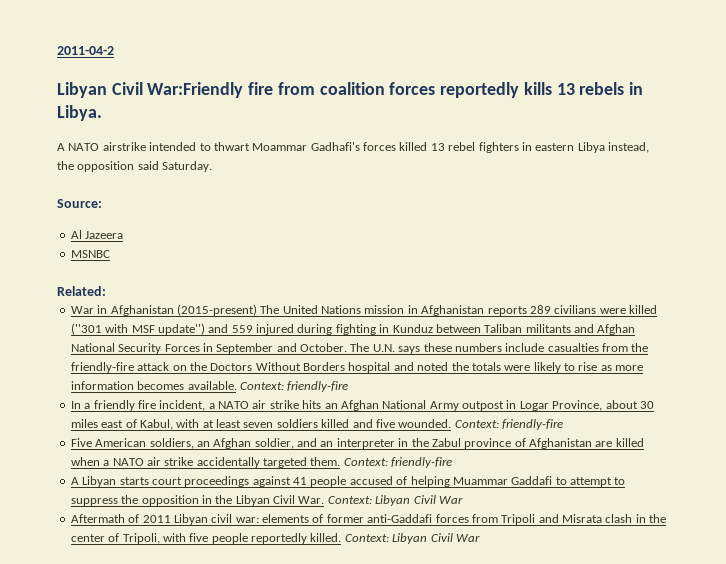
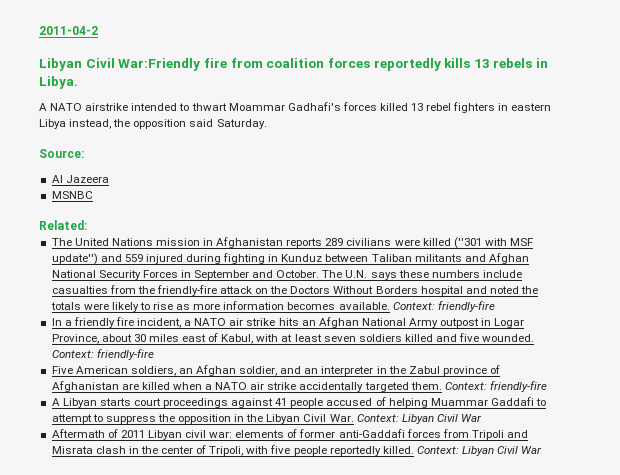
[70,304,257,316] War in Afghanistan (2015-present) -> (87, 225) none

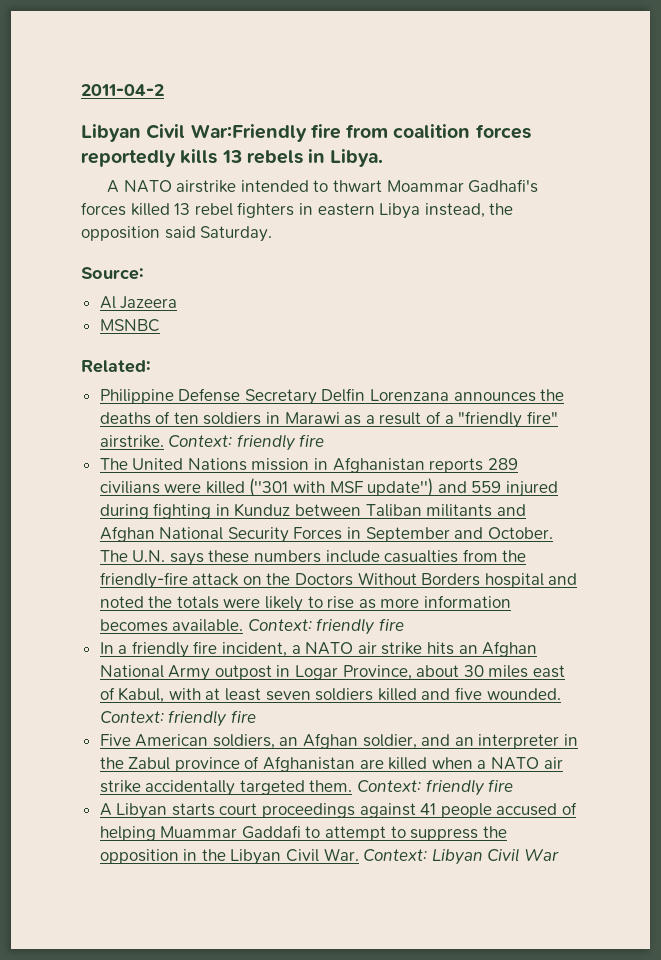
(87, 225) none -> [99,388,565,405] [99,411,558,428] [99,434,325,451] // Philippine Defense Secretary Delfin Lorenzana announces the deaths of ten soldiers in Marawi as a result of a "friendly fire" airstrike. Context: friendly fire
[437,301,495,312] friendly-fire -> [316,618,405,635] friendly fire
[96,349,154,360] friendly-fire -> [168,710,256,727] friendly fire
[489,381,547,392] friendly-fire -> [425,779,514,796] friendly fire
[51,429,529,440] [51,445,543,456] // Aftermath of 2011 Libyan civil war: elements of former anti-Gaddafi forces from Tripoli and Misrata clash in the center of Tripoli, with five people reportedly killed. Context: Libyan Civil War -> (560, 855) none

